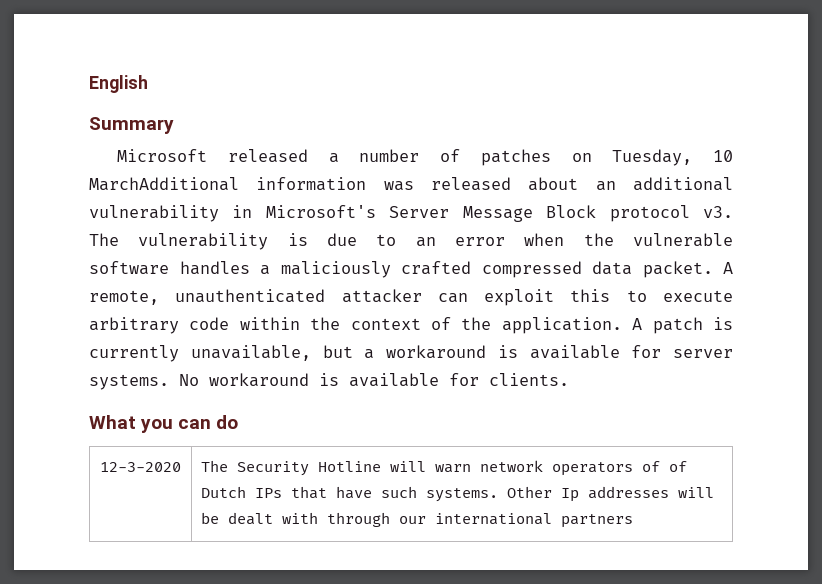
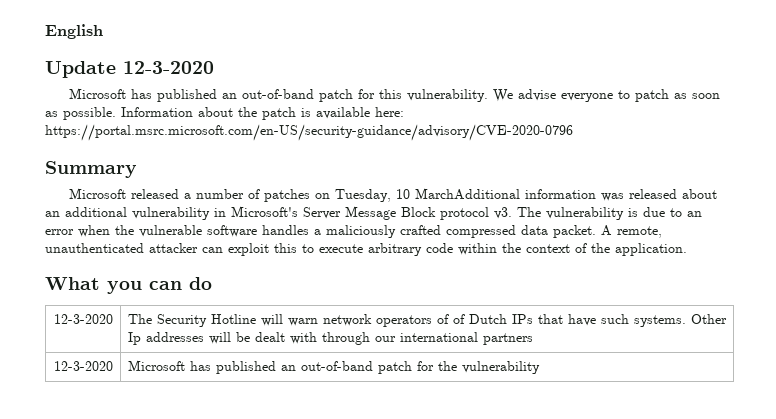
(148, 84) none -> [45,61,214,78] [68,88,720,102] [45,107,404,120] [45,124,573,141] // Update 12-3-2020 // Microsoft has published an out-of-band patch for this vulnerability. We advise everyone to patch as soon as possible. Information about the patch is available here: https://portal.msrc.microsoft.com/en-US/security-guidance/advisory/CVE-2020-0796
[632,317,733,334] [89,345,733,362] [89,373,569,390] A patch is currently unavailable, but a workaround is available for server systems. No workaround is available for clients. -> (687, 249) none
(634, 521) none -> [53,361,113,371] [127,360,540,374] // 12-3-2020 | Microsoft has published an out-of-band patch for the vulnerability

